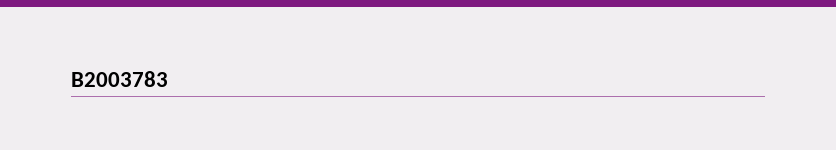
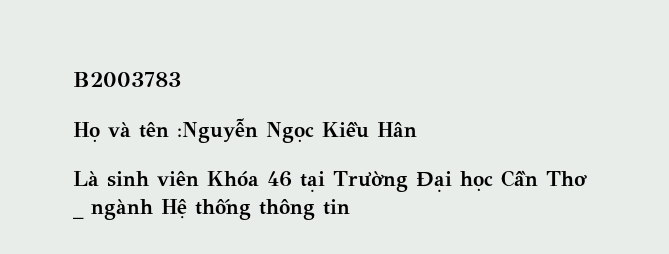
(168, 79) none -> [73,118,417,143] [73,170,587,192] [73,199,350,220] // Họ và tên :Nguyễn Ngọc Kiều Hân // Là sinh viên Khóa 46 tại Trường Đại học Cần Thơ _ ngành Hệ thống thông tin

